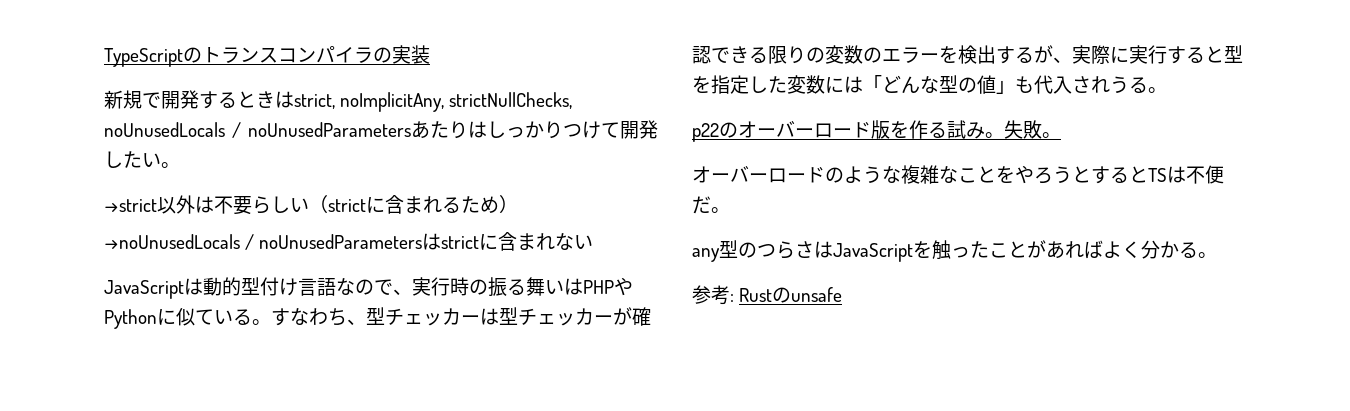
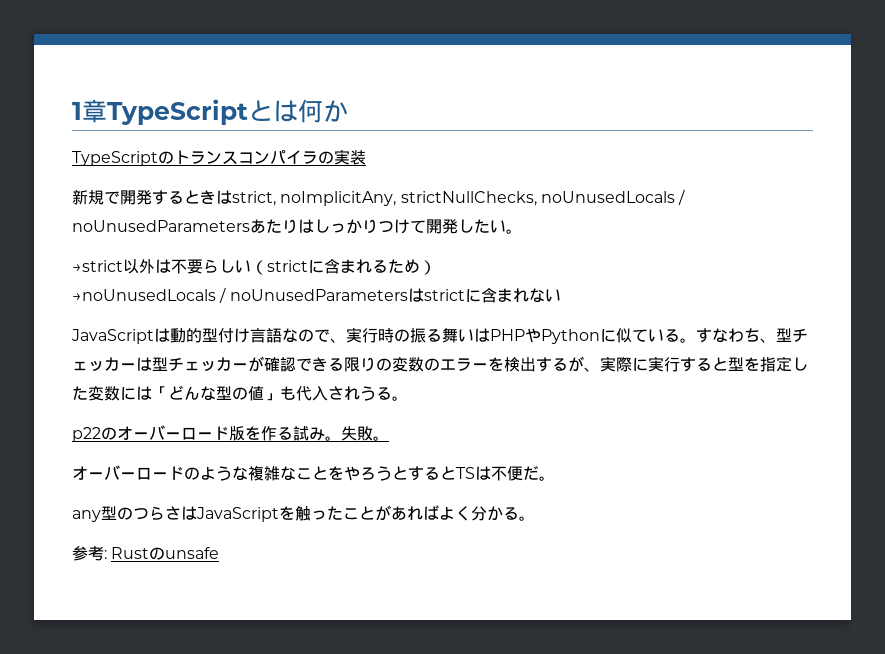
(104, 57) none -> [72,99,348,125] 1章TypeScriptとは何か //

